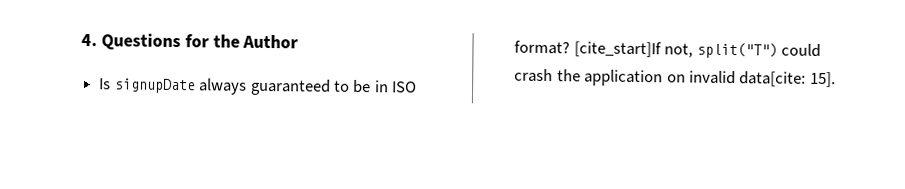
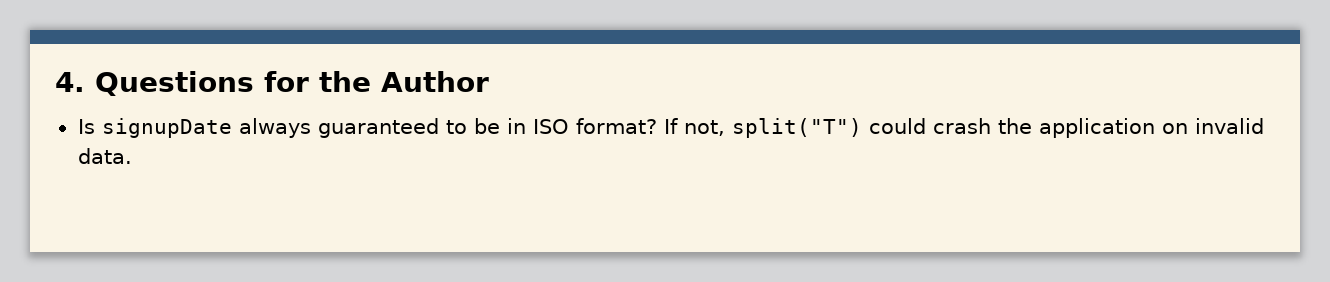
[573,41,662,58] [cite_start]If -> [663,118,678,134] If
[739,71,836,88] data[cite: 15]. -> [77,148,132,164] data.

